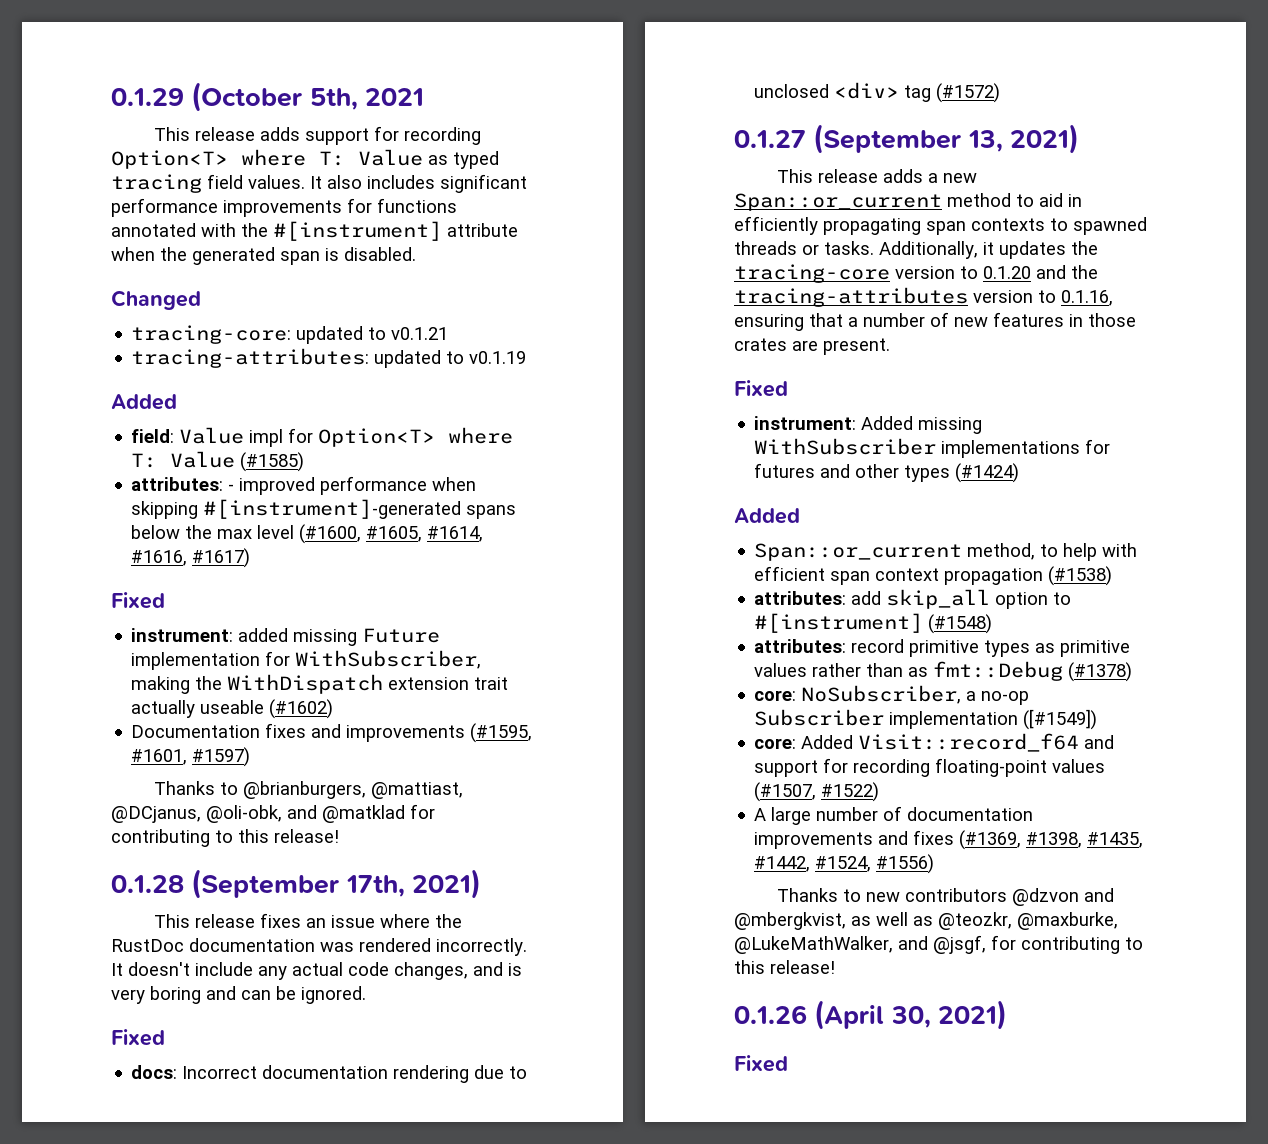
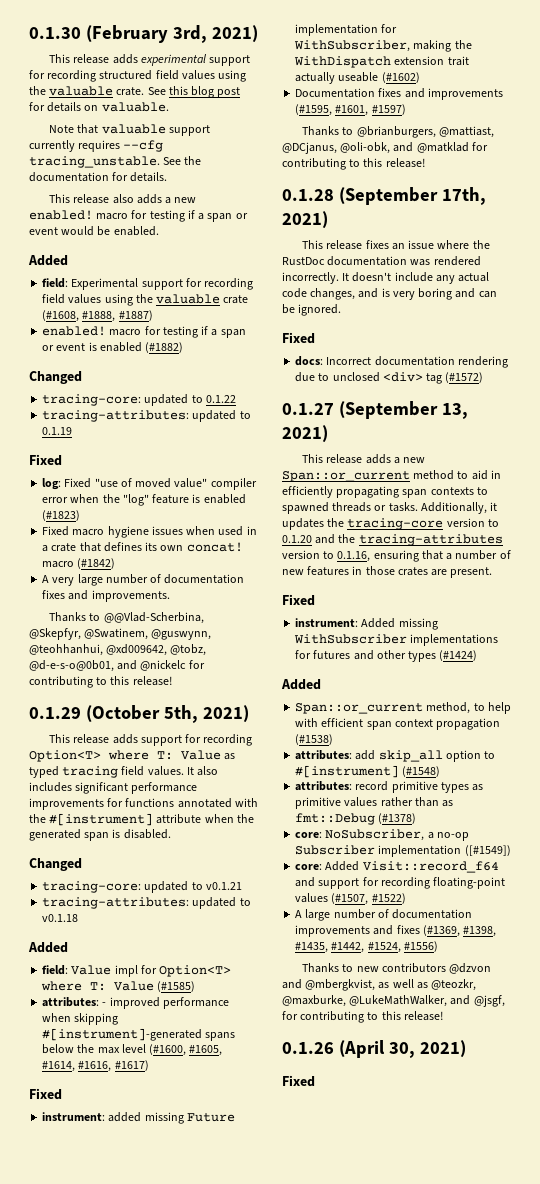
(111, 97) none -> [29,25,258,43] [49,54,251,66] [29,70,247,82] [29,86,241,98] [29,102,169,112] [49,124,210,136] [29,140,164,152] [29,156,202,168] [29,172,168,182] [49,194,197,204] [29,210,248,222] [29,226,159,236] [28,255,68,266] [42,278,254,290] [42,294,249,306] [42,310,153,322] [42,326,246,338] [42,342,184,353] [29,371,82,384] [42,394,236,406] [42,410,251,422] [42,427,73,435] [29,454,62,466] [42,478,257,490] [42,494,246,506] [42,510,81,521] [42,526,257,538] [42,542,243,552] [42,558,116,569] [42,574,245,586] [42,590,170,602] [49,612,204,624] [29,628,212,640] [29,644,207,656] [29,660,205,672] [29,676,172,688] 0.1.30 (February 3rd, 2021) // This release adds experimental support for recording structured field values using the valuable crate. See this blog post for details on valuable. // Note that valuable support currently requires --cfg tracing_unstable. See the documentation for details. // This release also adds a new enabled! macro for testing if a span or event would be enabled. // Added // field: Experimental support for recording field values using the valuable crate (#1608, #1888, #1887) // enabled! macro for testing if a span or event is enabled (#1882) // Changed // tracing-core: updated to 0.1.22 // tracing-attributes: updated to 0.1.19 // Fixed // log: Fixed "use of moved value" compiler error when the "log" feature is enabled (#1823) // Fixed macro hygiene issues when used in a crate that defines its own concat! macro (#1842) // A very large number of documentation fixes and improvements. // Thanks to @@Vlad-Scherbina, @Skepfyr, @Swatinem, @guswynn, @teohhanhui, @xd009642, @tobz, @d-e-s-o@0b01, and @nickelc for contributing to this release! //
[364,88,424,106] 2021 -> [202,705,249,722] 2021)
[469,351,527,364] v0.1.19 -> [42,914,79,922] v0.1.18

